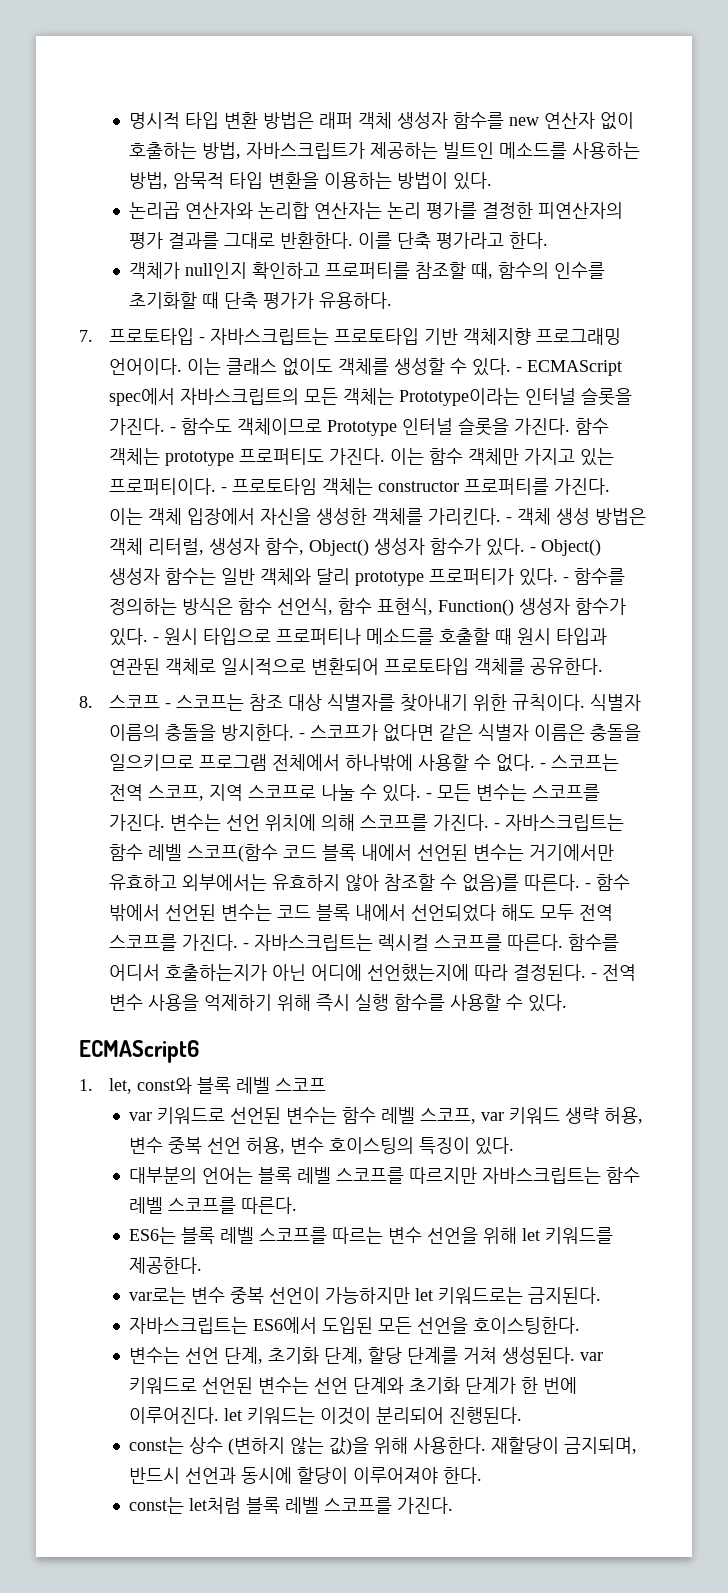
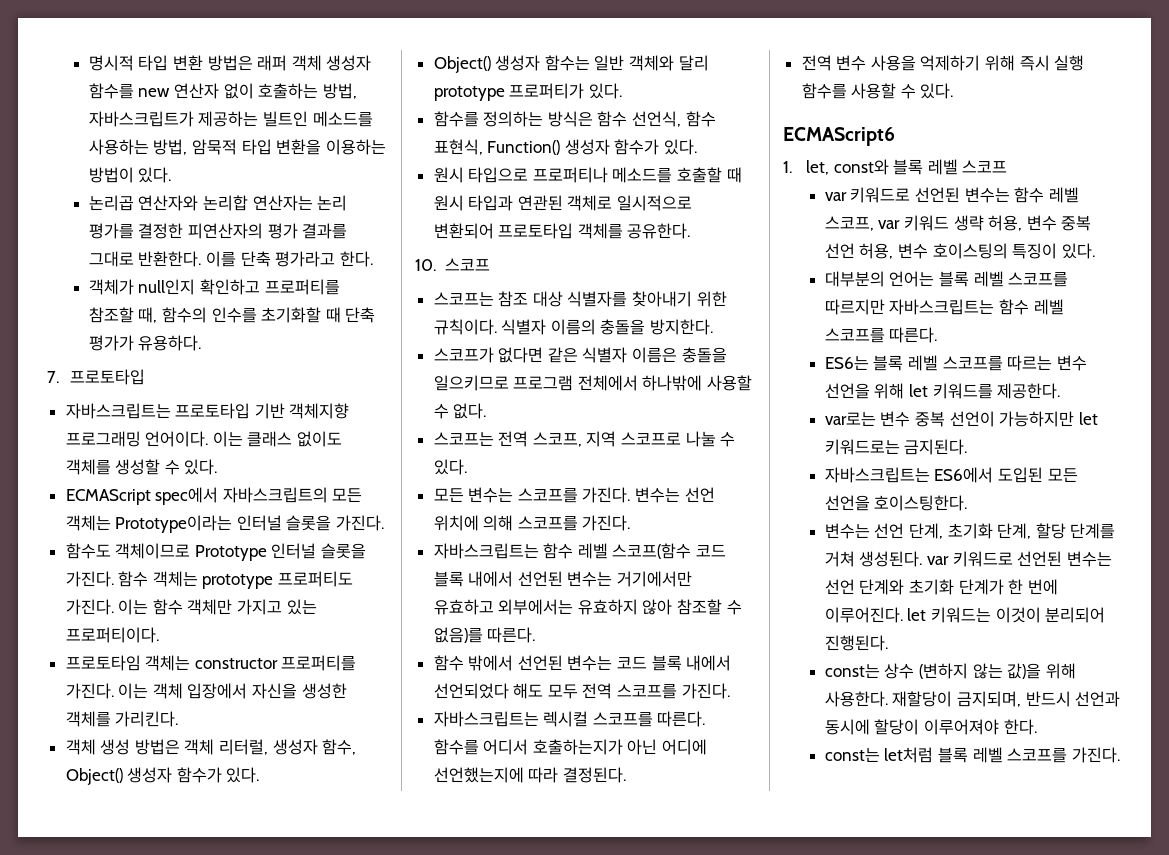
[199,337,206,342] - -> (146, 377) //
[516,367,523,372] - -> (218, 467) //
[170,427,177,432] - -> (385, 523) //
[221,487,228,492] - -> (159, 635) //
[506,517,513,522] - -> (179, 719) //
[530,547,537,552] - -> (260, 775) //
[563,577,570,582] - -> (622, 91) //
[153,637,160,642] - -> (698, 147) //
[79,695,172,708] 8. 스코프 - -> [415,258,490,271] 10. 스코프 //
[299,733,306,738] - -> (714, 327) //
[540,763,547,768] - -> (487, 411) //
[426,793,433,798] - -> (467, 467) //
[494,823,501,828] - -> (631, 523) //
[585,883,592,888] - -> (536, 635) //
[243,943,250,948] - -> (730, 691) //
[591,973,598,978] - -> (626, 775) //

